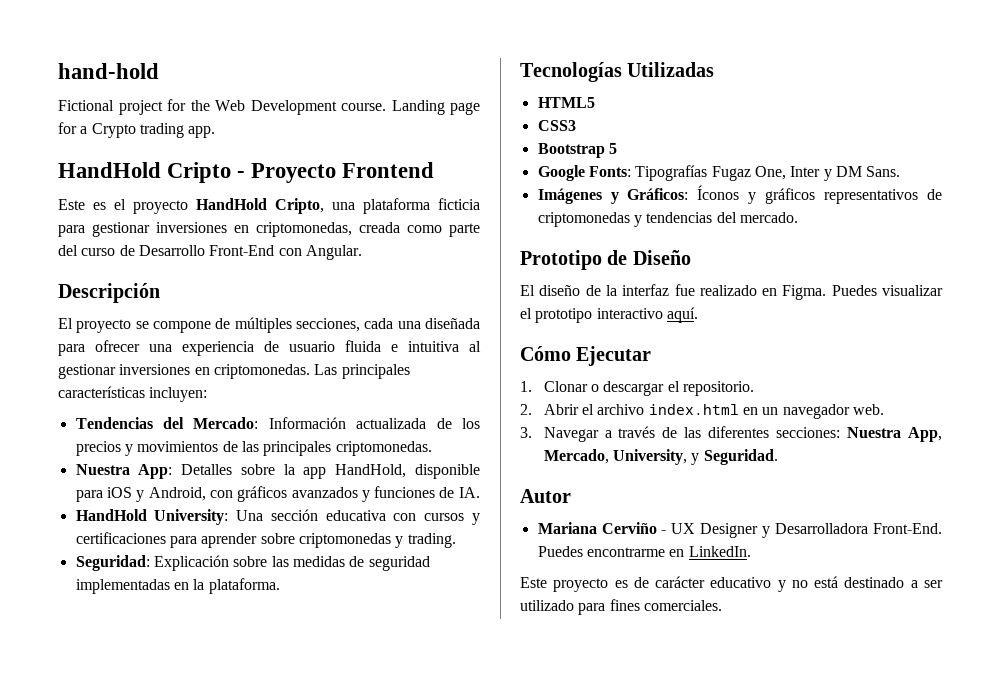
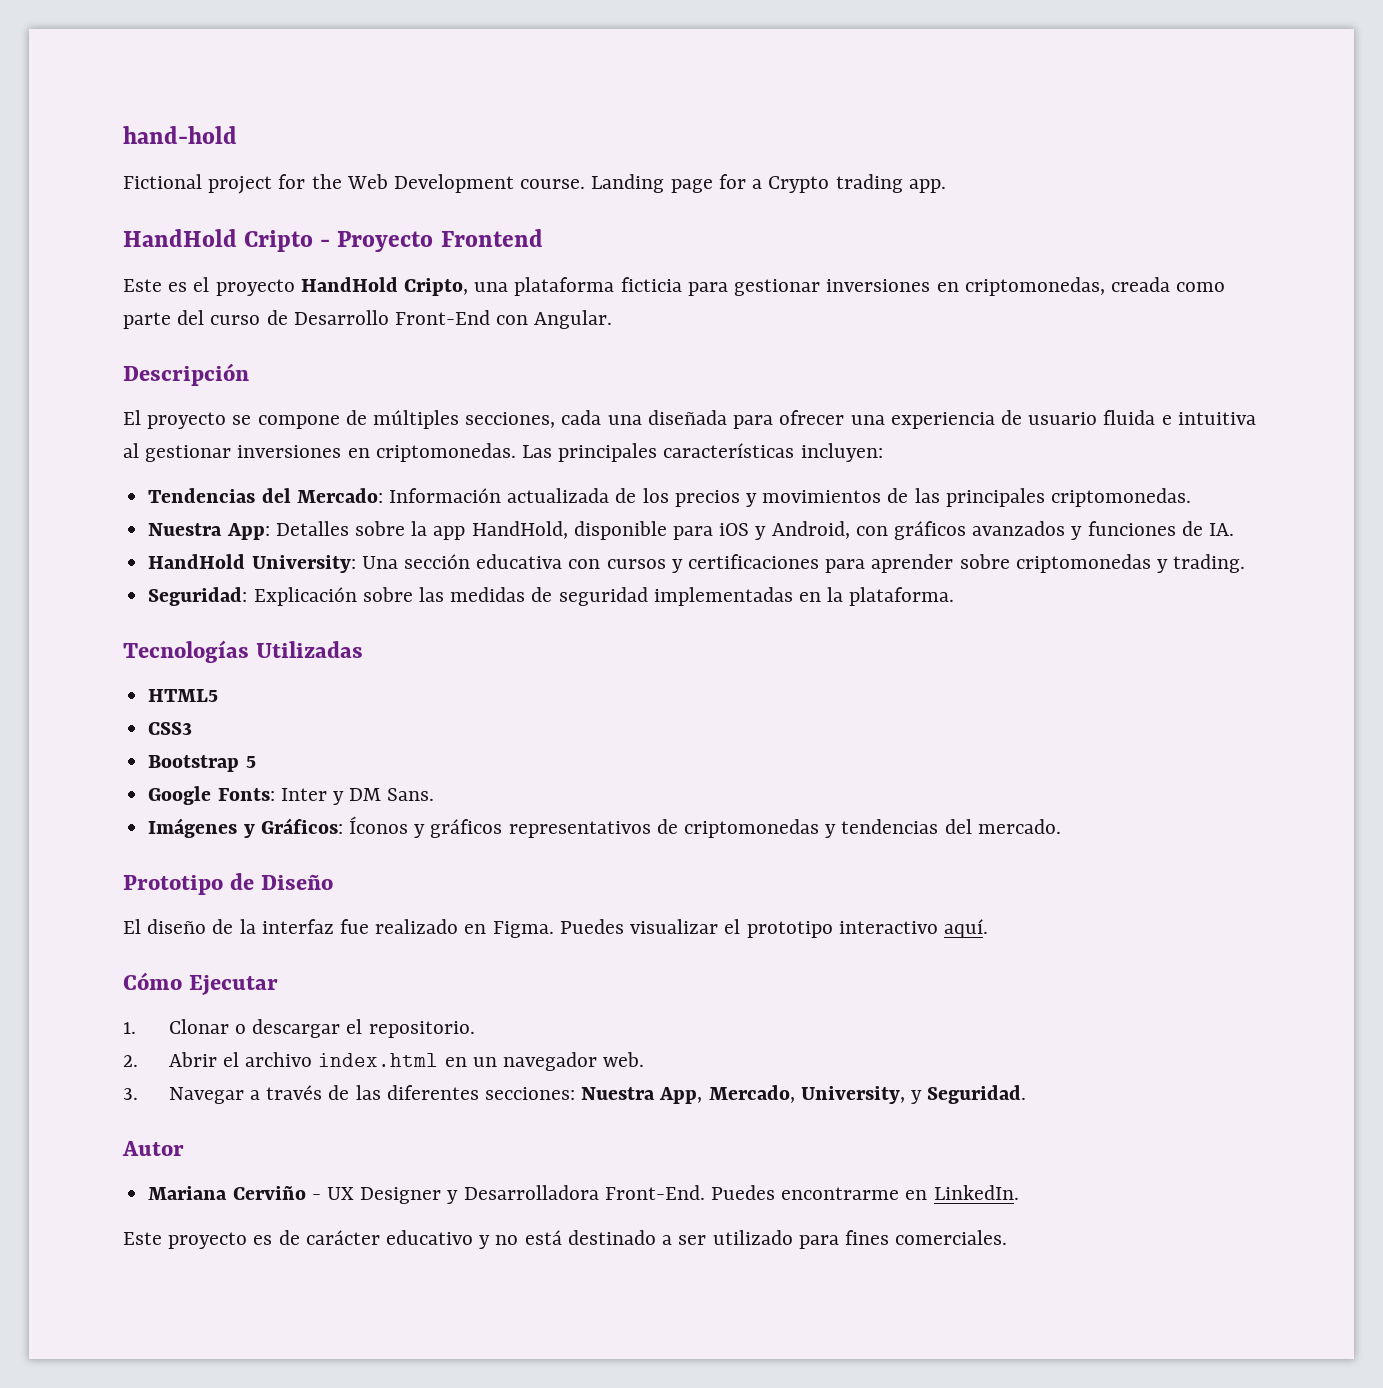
[635,165,786,181] Tipografías Fugaz One, -> (275, 794) none

